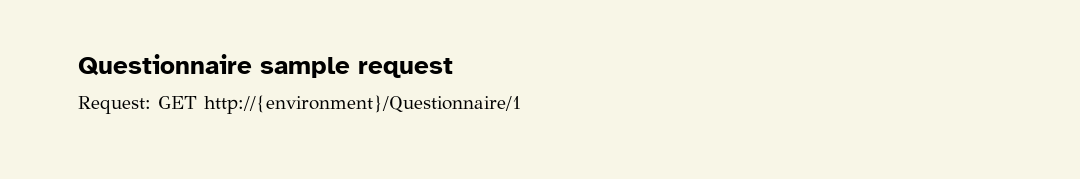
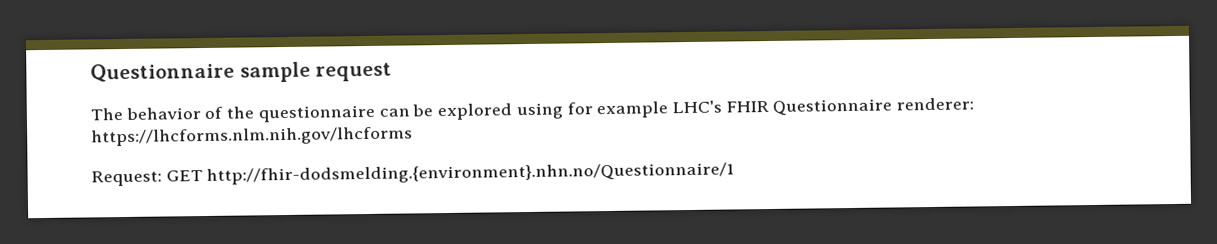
(453, 68) none -> [90,97,975,123] [91,126,413,147] // The behavior of the questionnaire can be explored using for example LHC's FHIR Questionnaire renderer: https://lhcforms.nlm.nih.gov/lhcforms
[204,95,521,114] http://{environment}/Questionnaire/1 -> [206,162,735,185] http://fhir-dodsmelding.{environment}.nhn.no/Questionnaire/1

